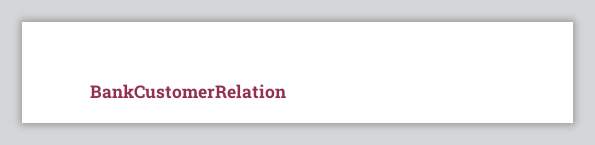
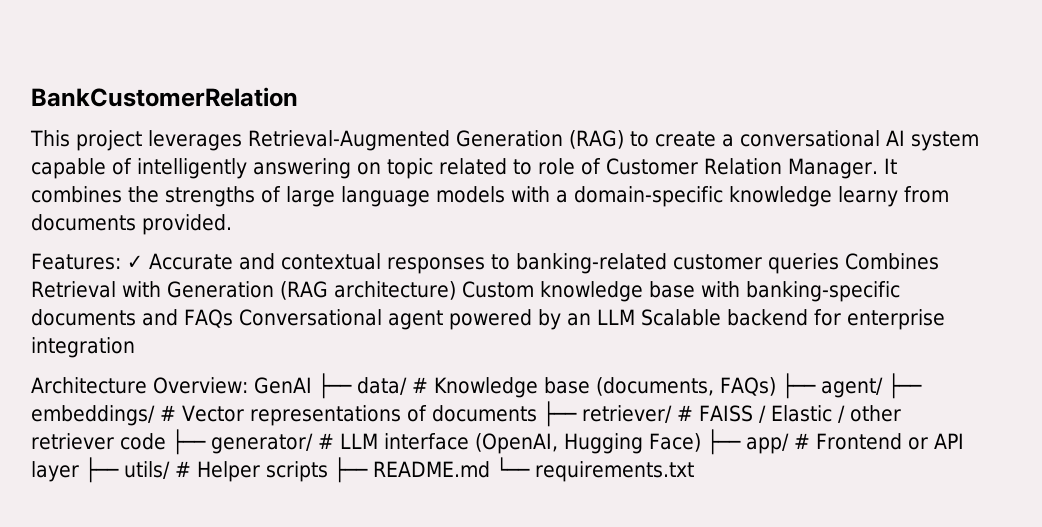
(286, 91) none -> [30,130,979,151] [31,158,897,179] [31,186,949,207] [31,214,232,235] [31,253,939,274] [31,281,900,302] [31,309,945,330] [31,337,135,358] [31,373,922,399] [31,401,901,427] [31,429,964,455] [31,457,694,483] // This project leverages Retrieval-Augmented Generation (RAG) to create a conversational AI system capable of intelligently answering on topic related to role of Customer Relation Manager. It combines the strengths of large language models with a domain-specific knowledge learny from documents provided. // Features: ✓ Accurate and contextual responses to banking-related customer queries Combines Retrieval with Generation (RAG architecture) Custom knowledge base with banking-specific documents and FAQs Conversational agent powered by an LLM Scalable backend for enterprise integration // Architecture Overview: GenAI ├── data/ # Knowledge base (documents, FAQs) ├── agent/ ├── embeddings/ # Vector representations of documents ├── retriever/ # FAISS / Elastic / other retriever code ├── generator/ # LLM interface (OpenAI, Hugging Face) ├── app/ # Frontend or API layer ├── utils/ # Helper scripts ├── README.md └── requirements.txt

